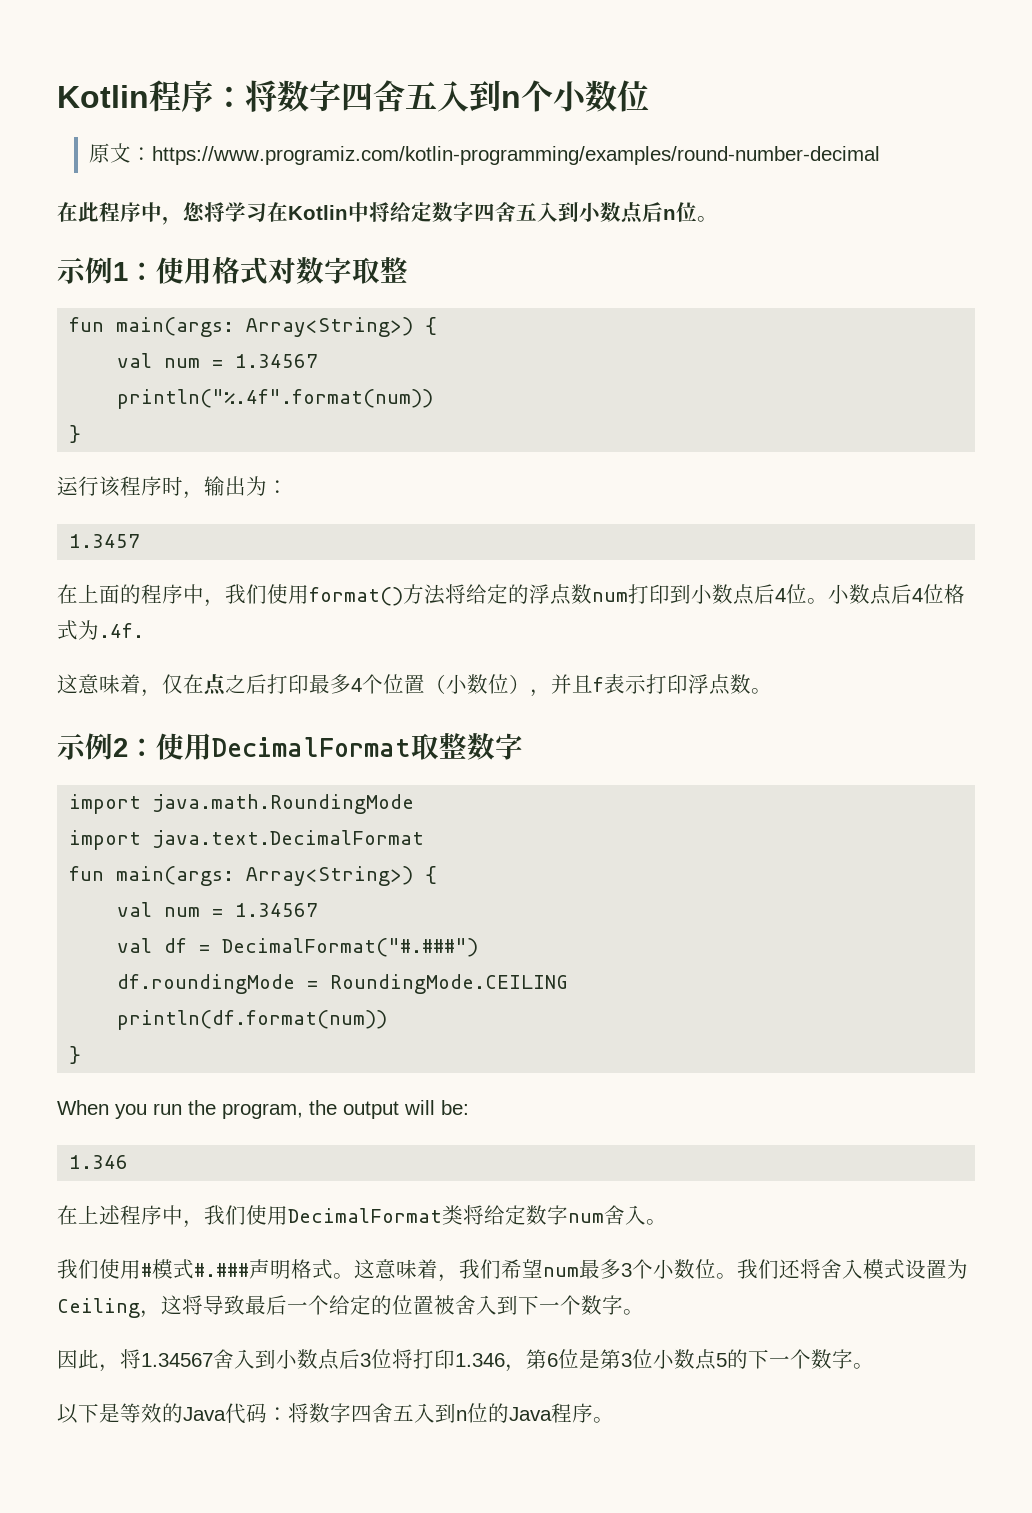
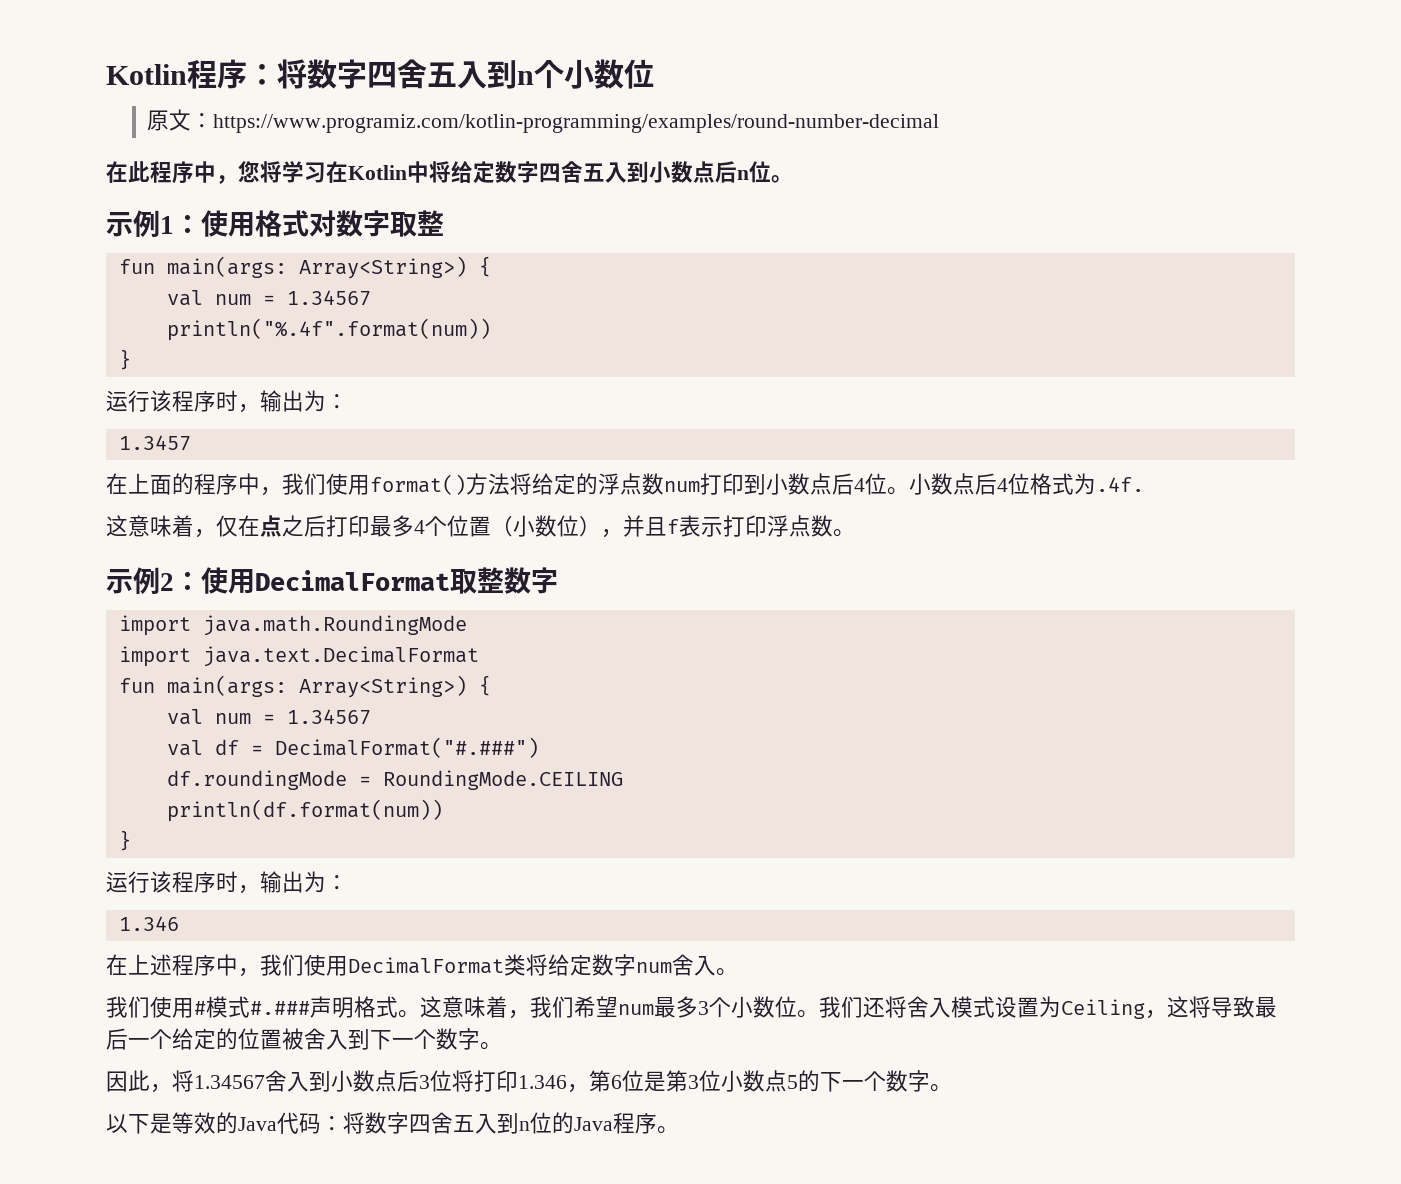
[57,1100,469,1119] When you run the program, the output will be: -> [106,871,348,894] 运行该程序时，输出为：

